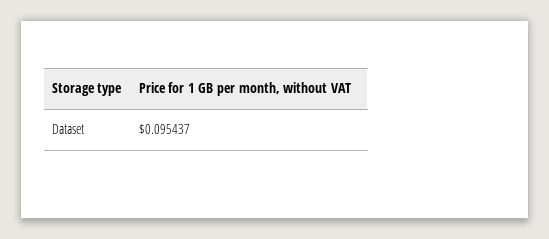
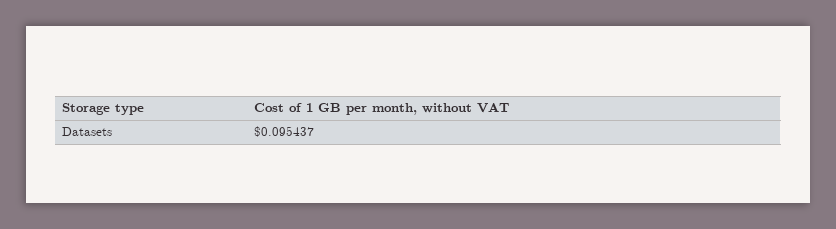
[138,82,185,93] Price for -> [254,103,303,112] Cost of
[51,124,84,134] Dataset -> [62,127,113,136] Datasets

